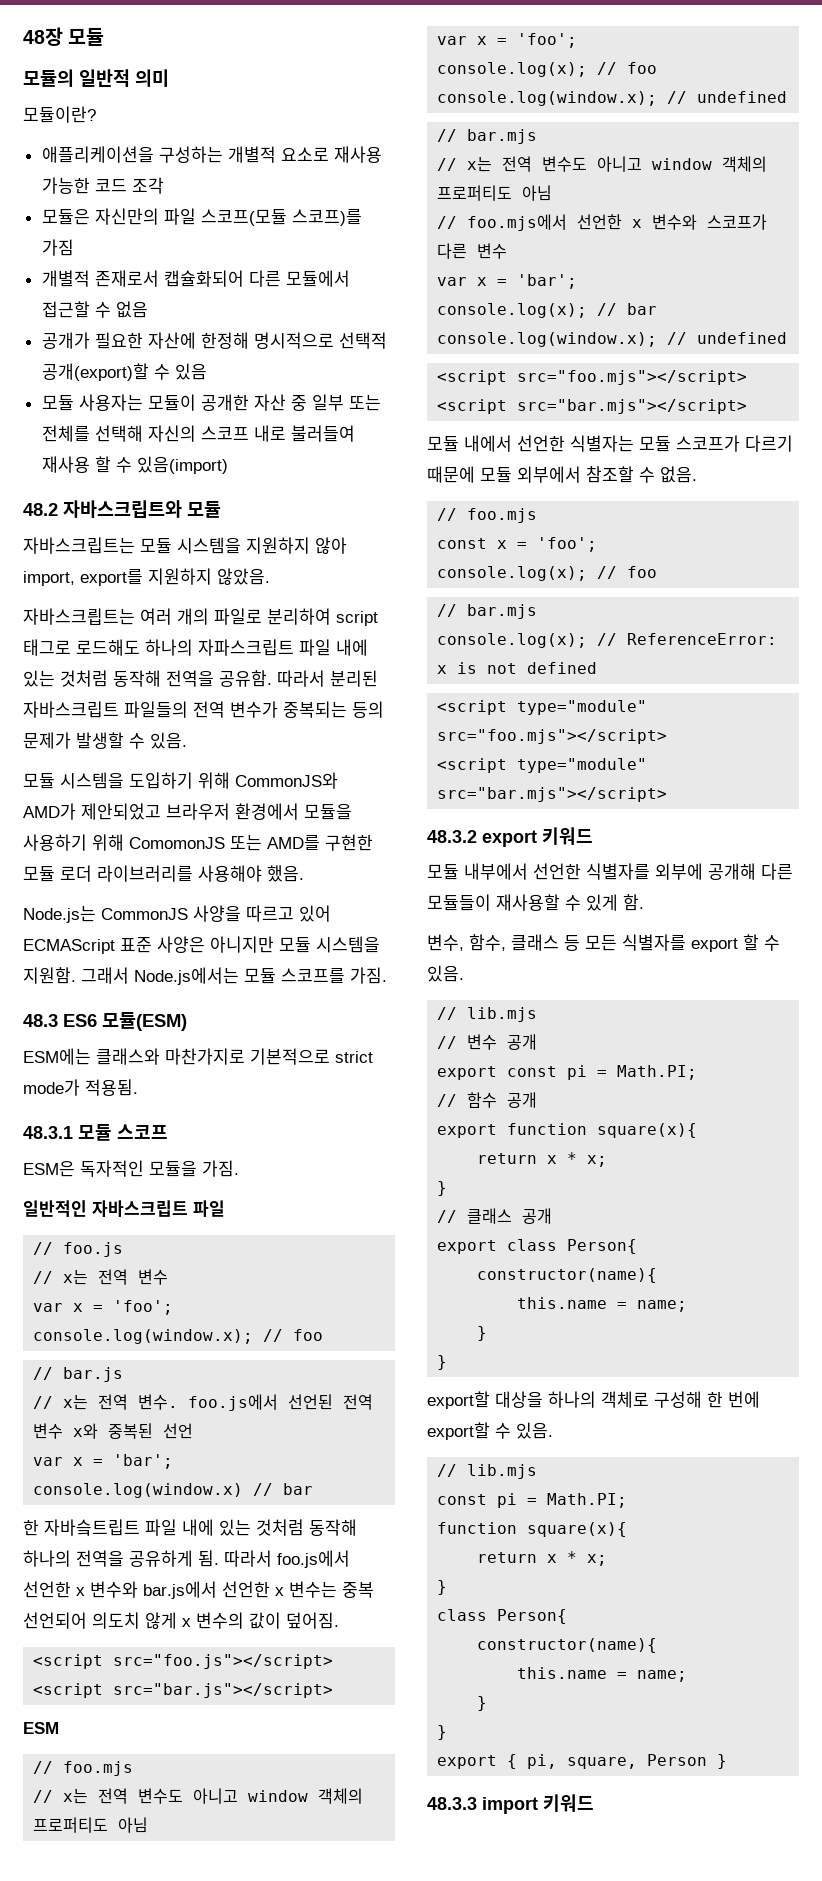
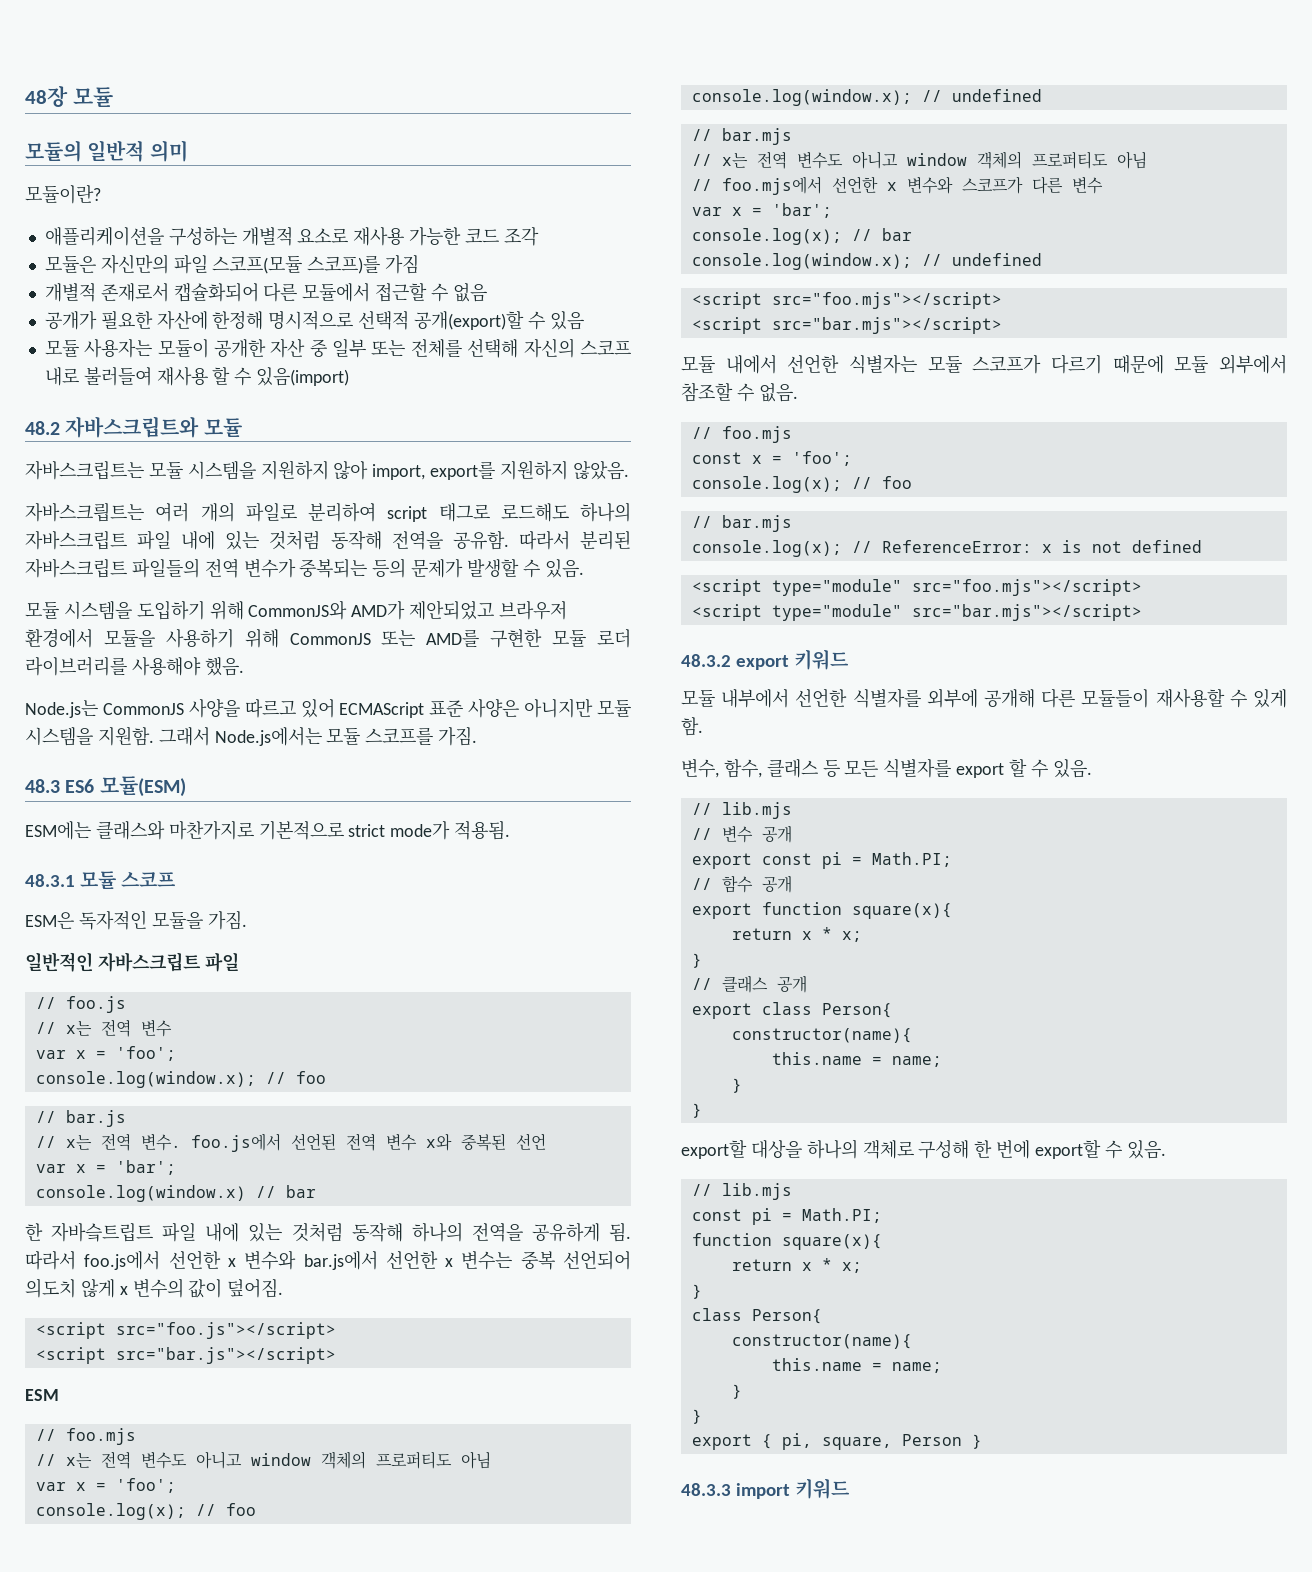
[198,639,294,656] 자파스크립트 -> [25,530,127,550] 자바스크립트
[129,837,225,849] ComomonJS -> [289,633,371,645] CommonJS

